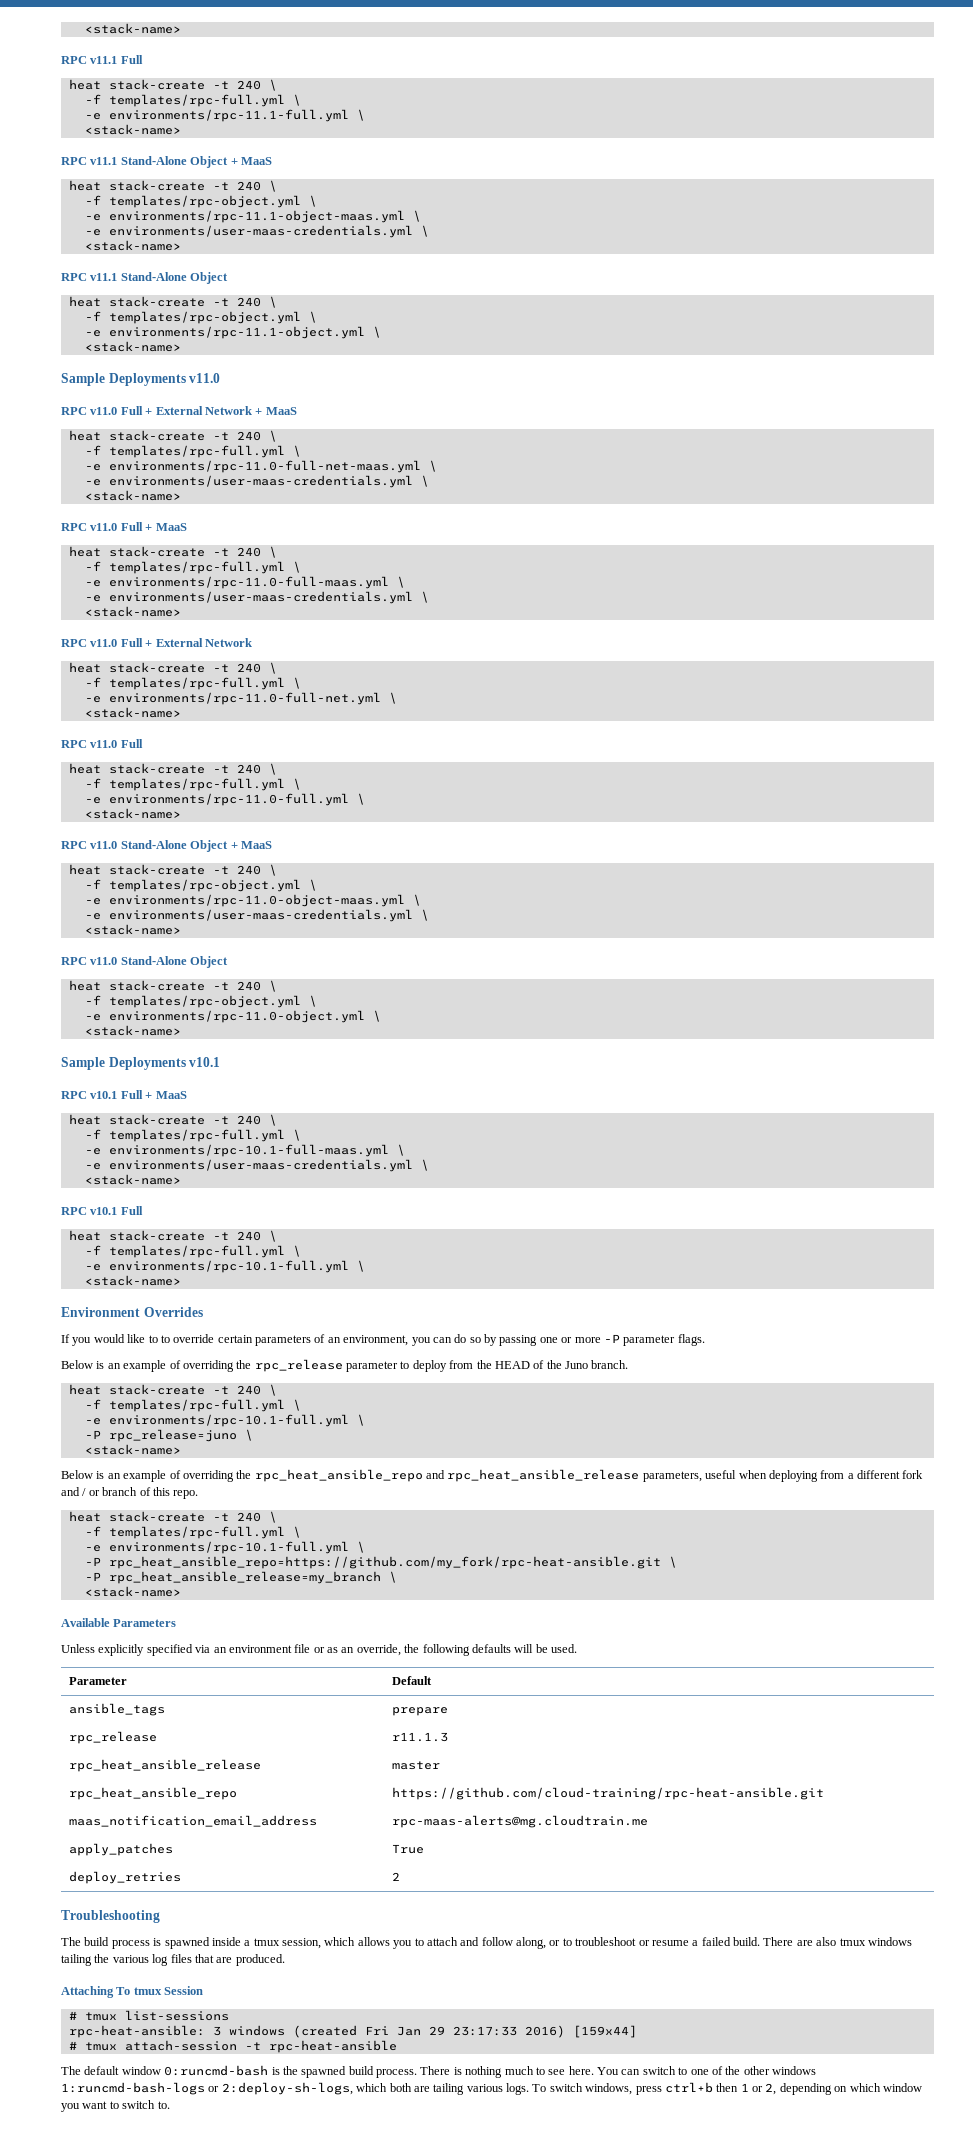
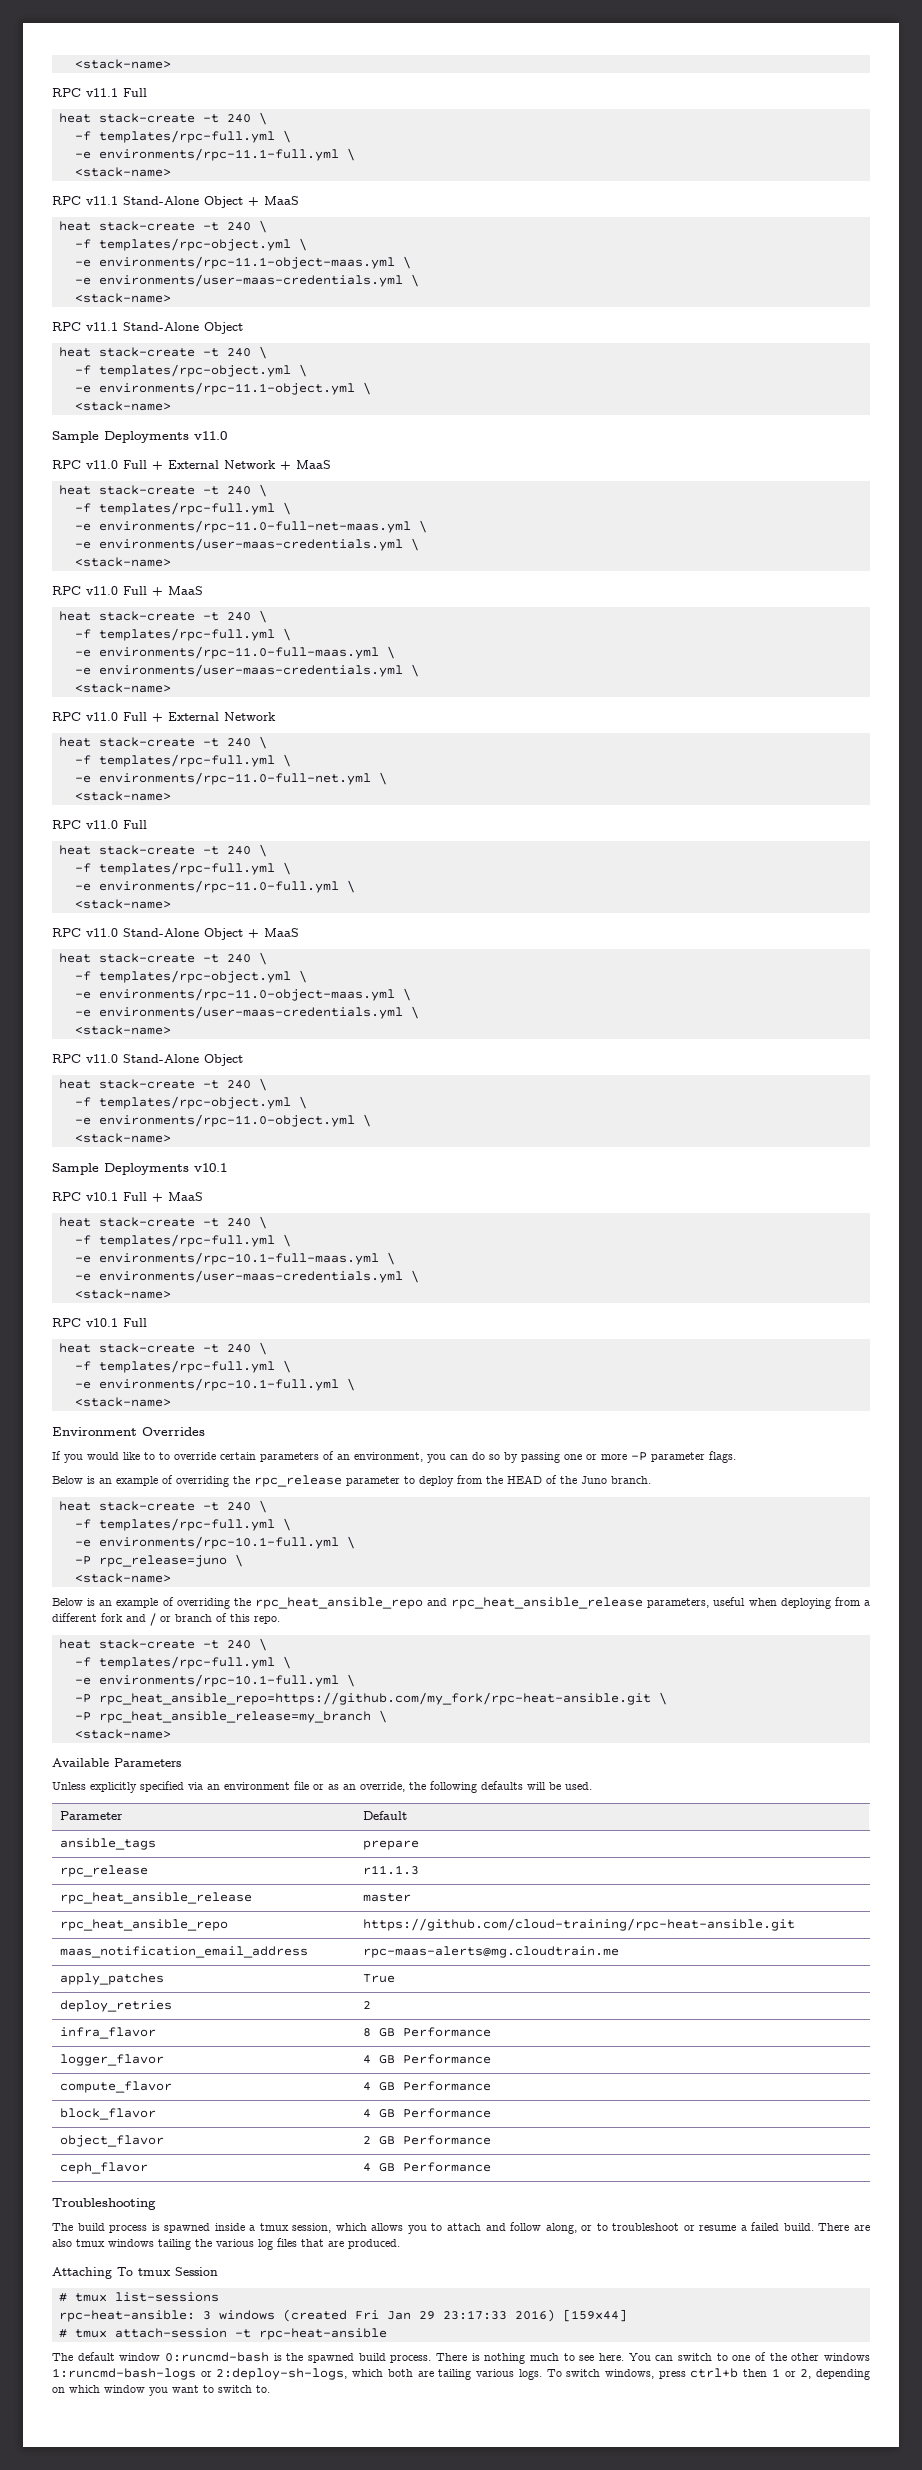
(401, 1876) none -> [60,2027,157,2039] [363,2027,492,2037] [60,2054,165,2066] [363,2054,492,2064] [60,2081,173,2093] [363,2081,492,2091] [60,2108,157,2120] [363,2108,492,2118] [60,2135,165,2147] [363,2135,492,2145] [60,2162,149,2174] [363,2162,492,2172] // infra_flavor | 8 GB Performance // logger_flavor | 4 GB Performance // compute_flavor | 4 GB Performance // block_flavor | 4 GB Performance // object_flavor | 2 GB Performance // ceph_flavor | 4 GB Performance

